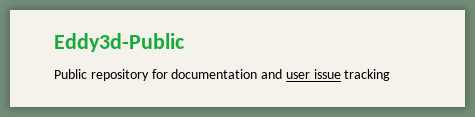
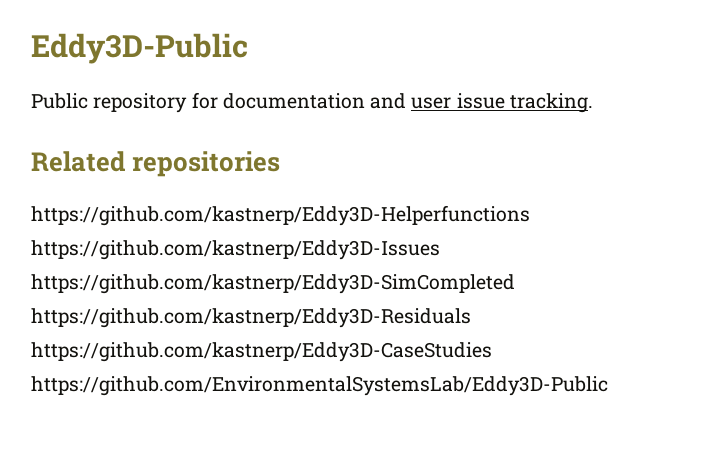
[54,33,184,52] Eddy3d-Public -> [31,33,248,64] Eddy3D-Public
[344,69,391,81] tracking -> [509,93,593,113] [31,151,281,177] [31,205,530,226] [31,240,440,260] [31,274,515,294] [31,308,471,328] [31,342,492,362] [31,376,608,396] tracking. // Related repositories // https://github.com/kastnerp/Eddy3D-Helperfunctions // https://github.com/kastnerp/Eddy3D-Issues // https://github.com/kastnerp/Eddy3D-SimCompleted // https://github.com/kastnerp/Eddy3D-Residuals // https://github.com/kastnerp/Eddy3D-CaseStudies // https://github.com/EnvironmentalSystemsLab/Eddy3D-Public

